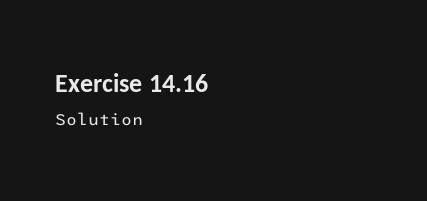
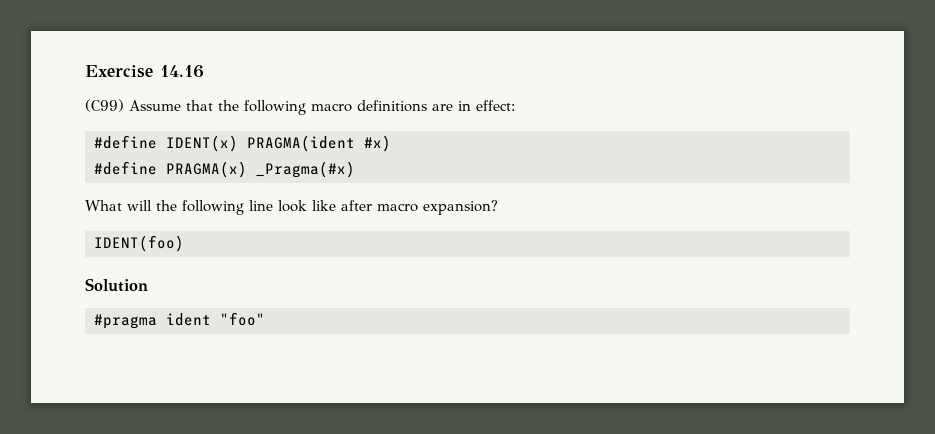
[55,112,143,126] Solution -> [85,99,515,115] [94,135,391,152] [94,161,355,178] [85,200,498,215] [94,235,184,252] [85,278,148,292] [94,312,265,329] (C99) Assume that the following macro definitions are in effect: // #define IDENT(x) PRAGMA(ident #x) // #define PRAGMA(x) _Pragma(#x) // What will the following line look like after macro expansion? // IDENT(foo) // Solution // #pragma ident "foo"

